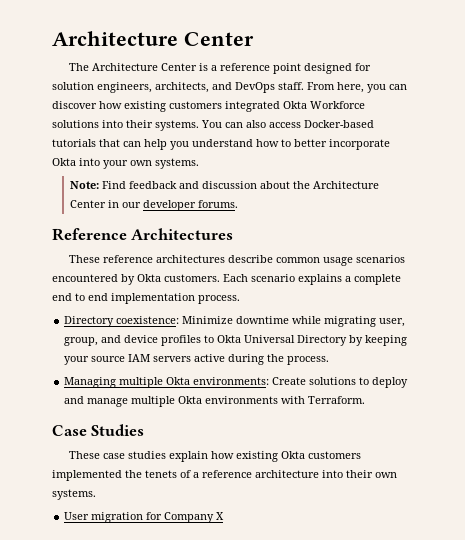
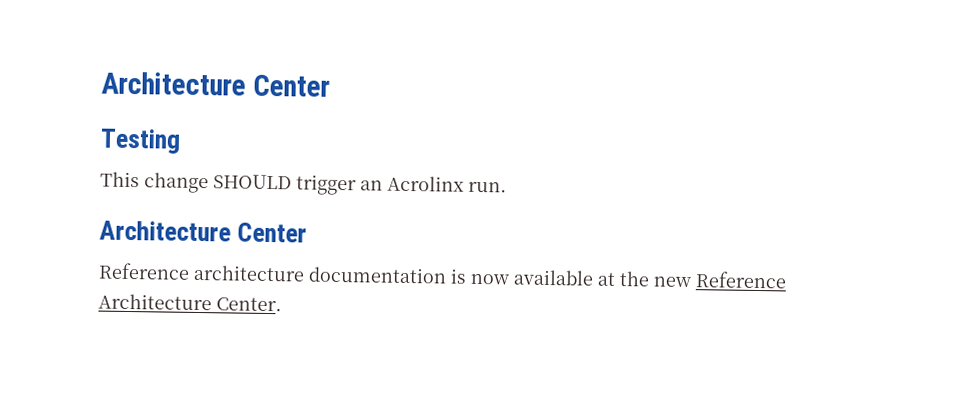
[52,31,254,46] [69,63,372,74] [52,82,407,93] [52,101,365,112] [52,120,374,131] [52,139,390,150] [52,158,199,169] [69,181,379,189] [69,200,238,211] [52,228,234,241] [69,255,406,266] [52,274,401,285] [52,293,240,304] [64,316,406,327] [64,335,408,346] [64,354,330,365] [64,377,409,388] [64,396,366,407] [52,424,145,436] [69,451,362,462] [52,470,397,481] [52,489,96,500] [64,512,225,523] Architecture Center // The Architecture Center is a reference point designed for solution engineers, architects, and DevOps staff. From here, you can discover how existing customers integrated Okta Workforce solutions into their systems. You can also access Docker-based tutorials that can help you understand how to better incorporate Okta into your own systems. // Note: Find feedback and discussion about the Architecture Center in our developer forums. // Reference Architectures // These reference architectures describe common usage scenarios encountered by Okta customers. Each scenario explains a complete end to end implementation process. // Directory coexistence: Minimize downtime while migrating user, group, and device profiles to Okta Universal Directory by keeping your source IAM servers active during the process. // Managing multiple Okta environments: Create solutions to deploy and manage multiple Okta environments with Terraform. // Case Studies // These case studies explain how existing Okta customers implemented the tenets of a reference architecture into their own systems. // User migration for Company X -> [101,71,330,97] [100,128,181,154] [100,171,507,196] [99,220,308,243] [98,262,787,289] [98,293,282,312] Architecture Center // Testing // This change SHOULD trigger an Acrolinx run. // Architecture Center // Reference architecture documentation is now available at the new Reference Architecture Center.

